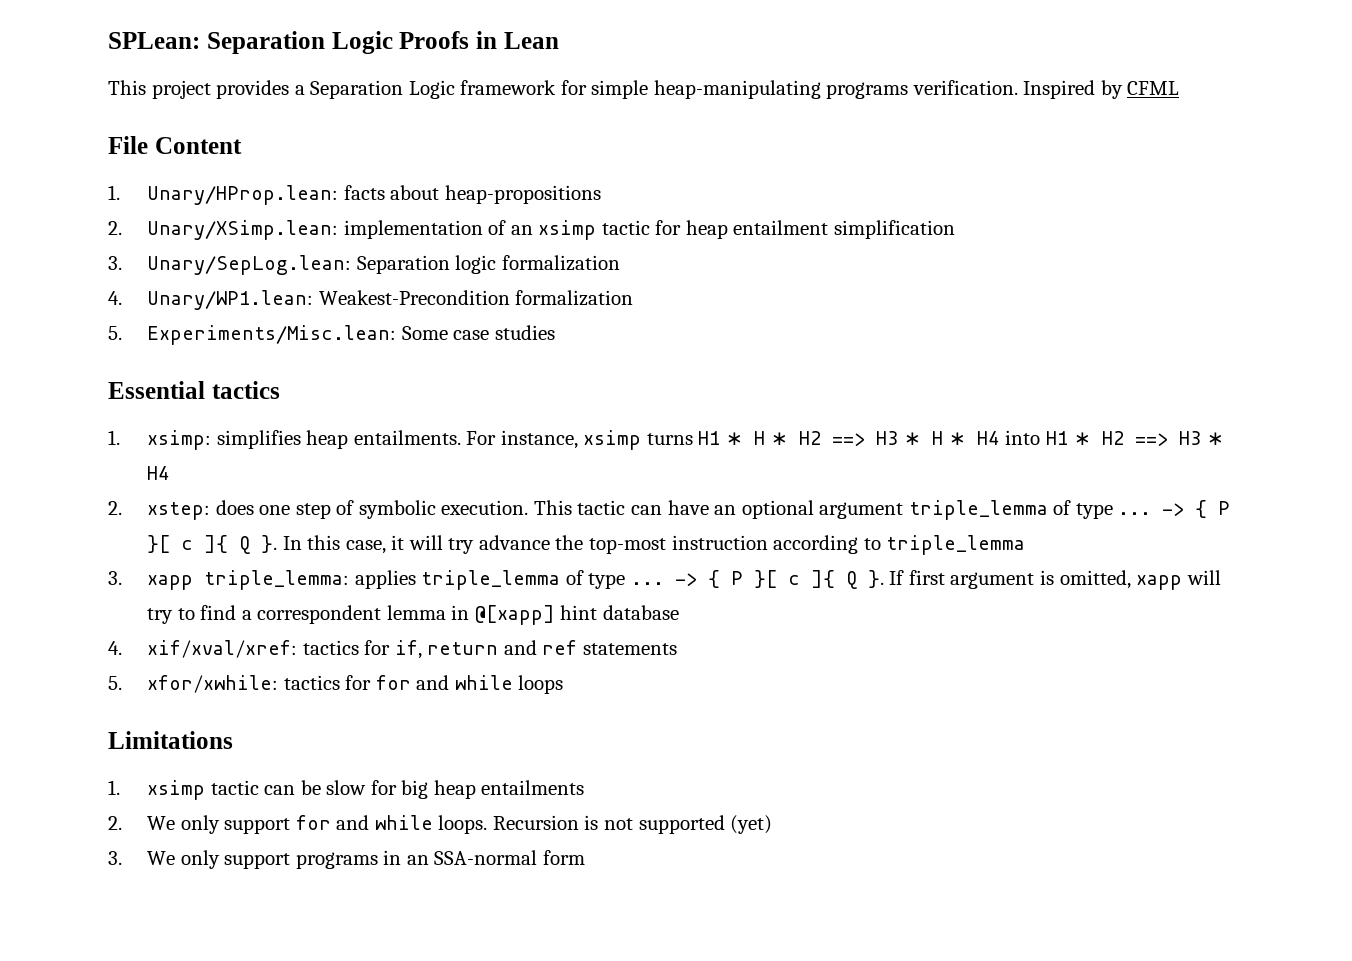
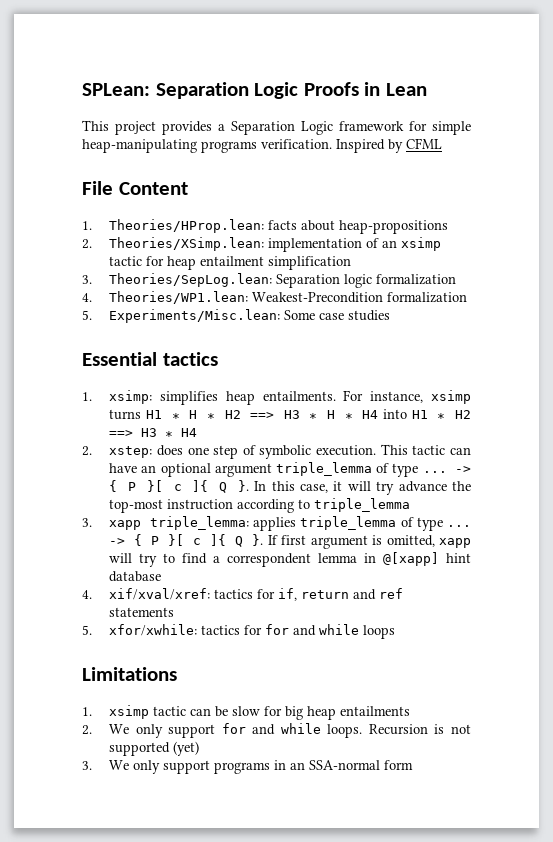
[147,185,339,205] Unary/HProp.lean: -> [109,219,265,233] Theories/HProp.lean:
[147,220,339,240] Unary/XSimp.lean: -> [109,237,265,251] Theories/XSimp.lean:
[147,255,352,275] Unary/SepLog.lean: -> [109,273,273,287] Theories/SepLog.lean:
[147,290,314,310] Unary/WP1.lean: -> [109,291,249,304] Theories/WP1.lean:

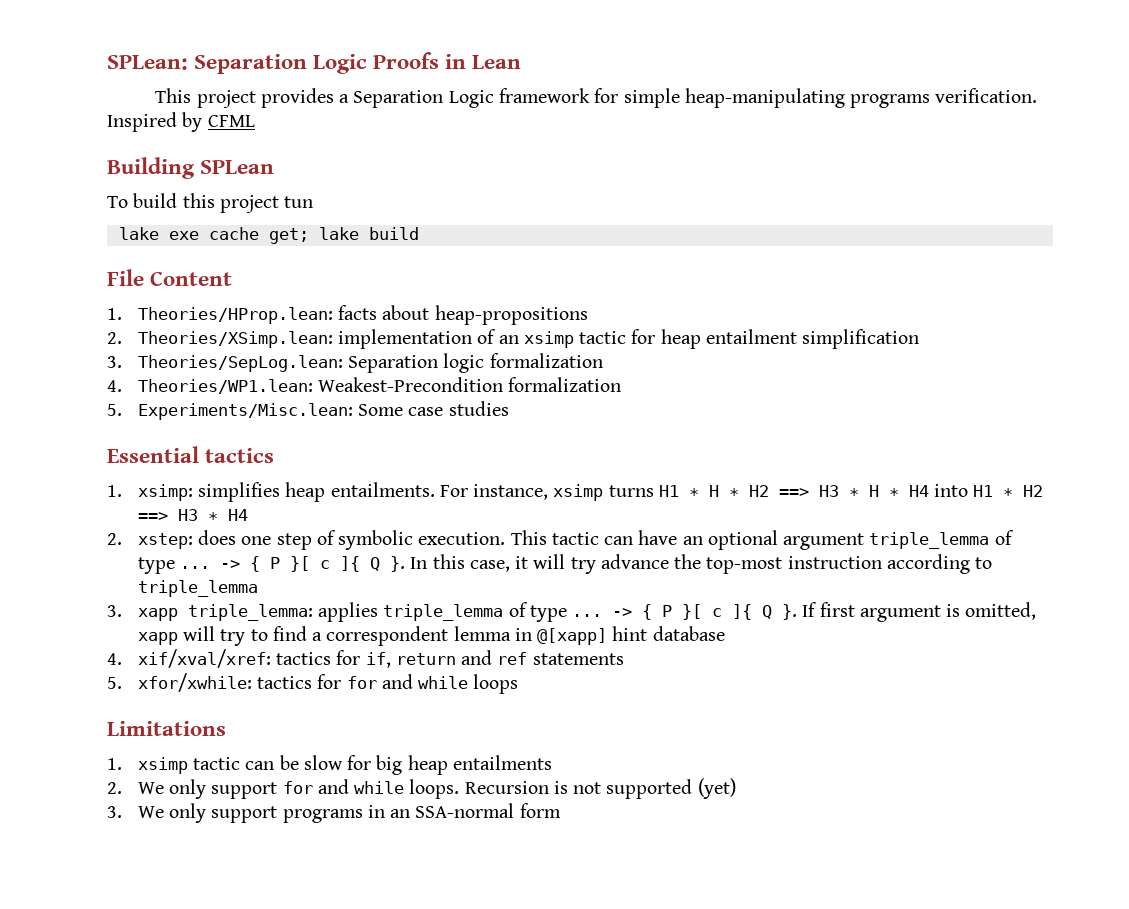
(442, 143) none -> [107,157,275,179] [107,193,314,213] [118,227,419,244] // Building SPLean // To build this project tun // lake exe cache get; lake build

